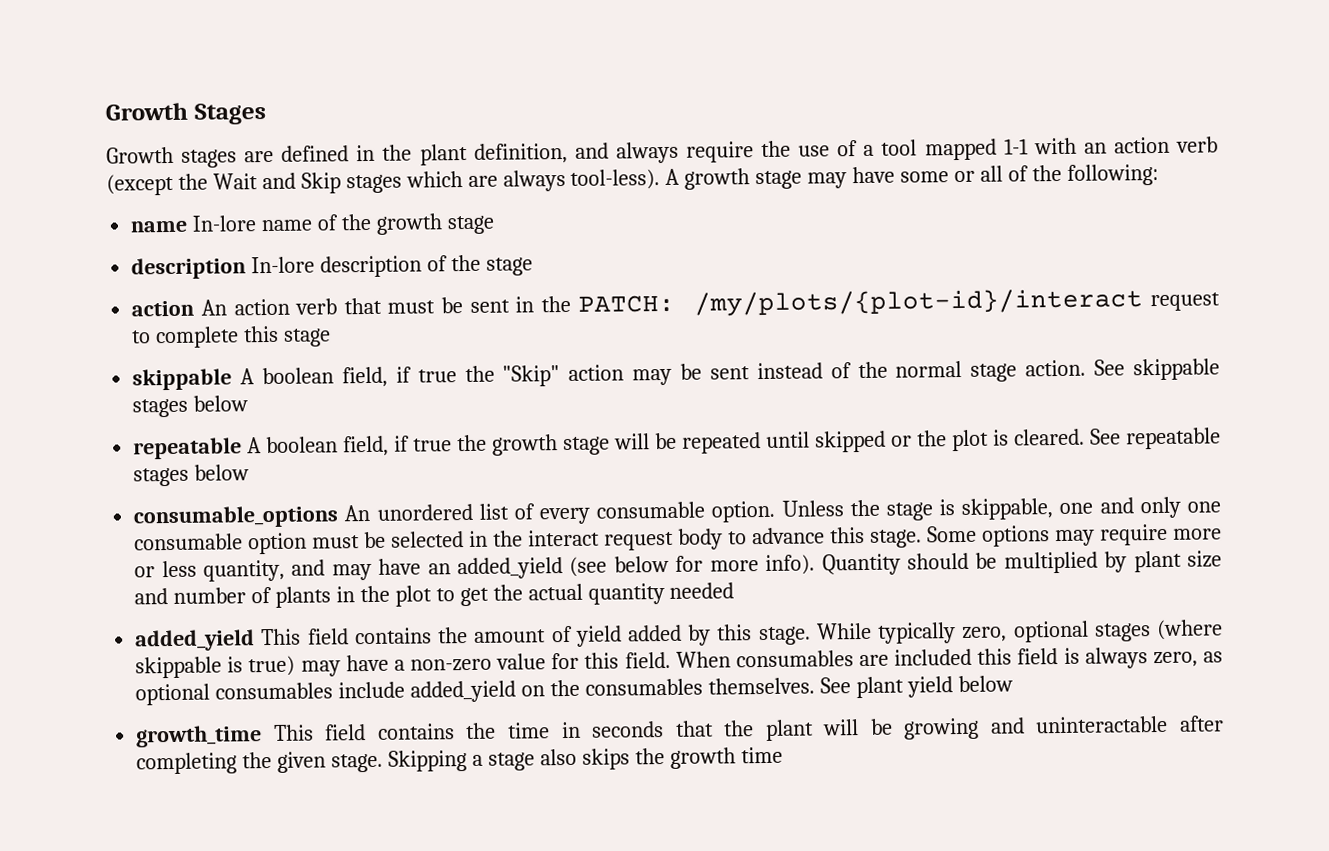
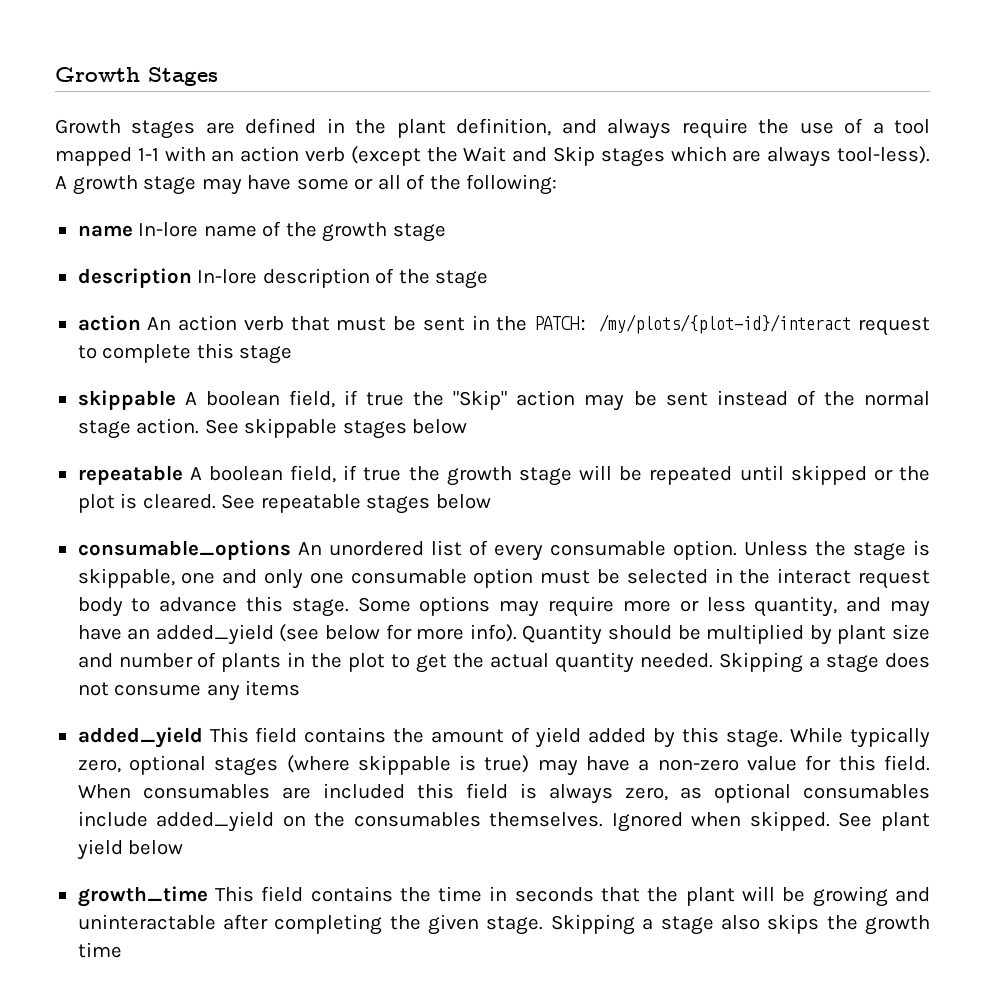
[669,582,735,599] needed -> [640,652,931,673] [77,680,301,701] needed. Skipping a stage does not consume any items
(815, 686) none -> [611,811,830,832] Ignored when skipped.

